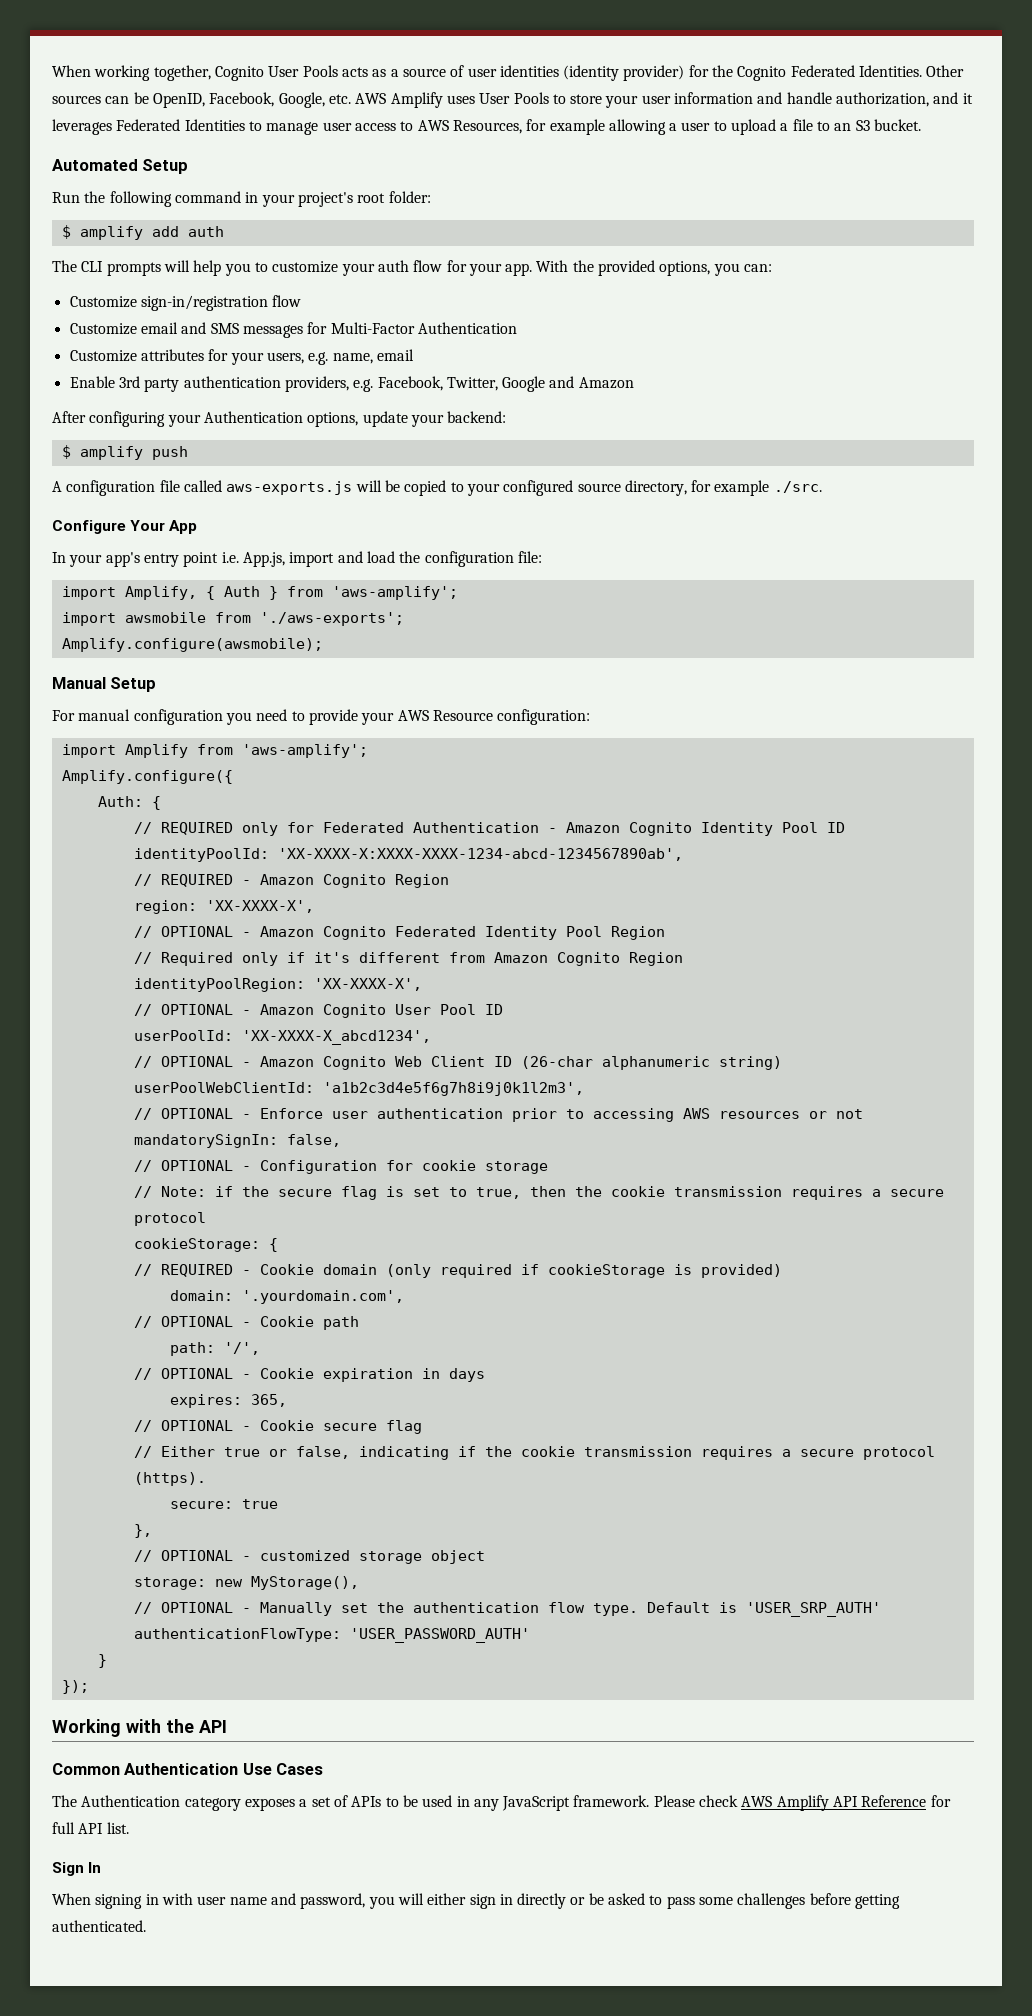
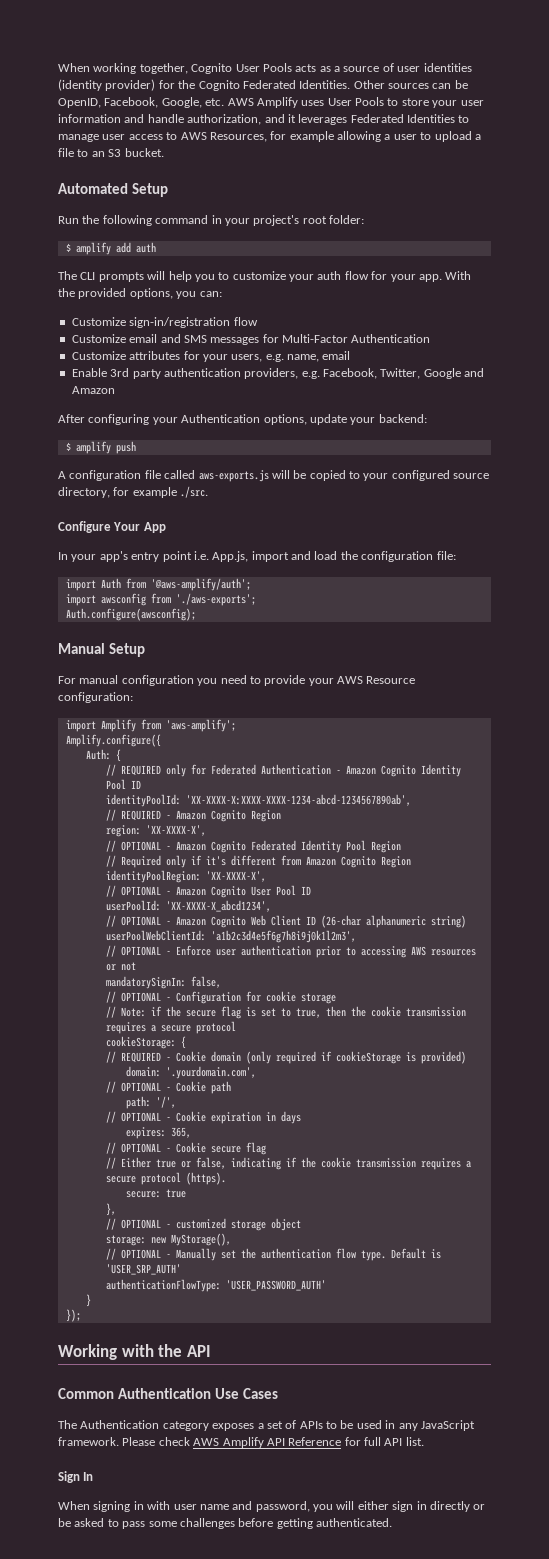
[124,586,458,600] [61,612,206,626] Amplify, { Auth } from 'aws-amplify'; // import awsmobile -> [100,578,251,591] [65,593,146,606] Auth from '@aws-amplify/auth'; // import awsconfig
[61,638,323,652] Amplify.configure(awsmobile); -> [65,608,196,621] Auth.configure(awsconfig);

